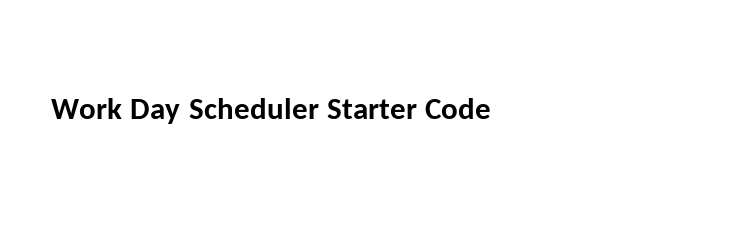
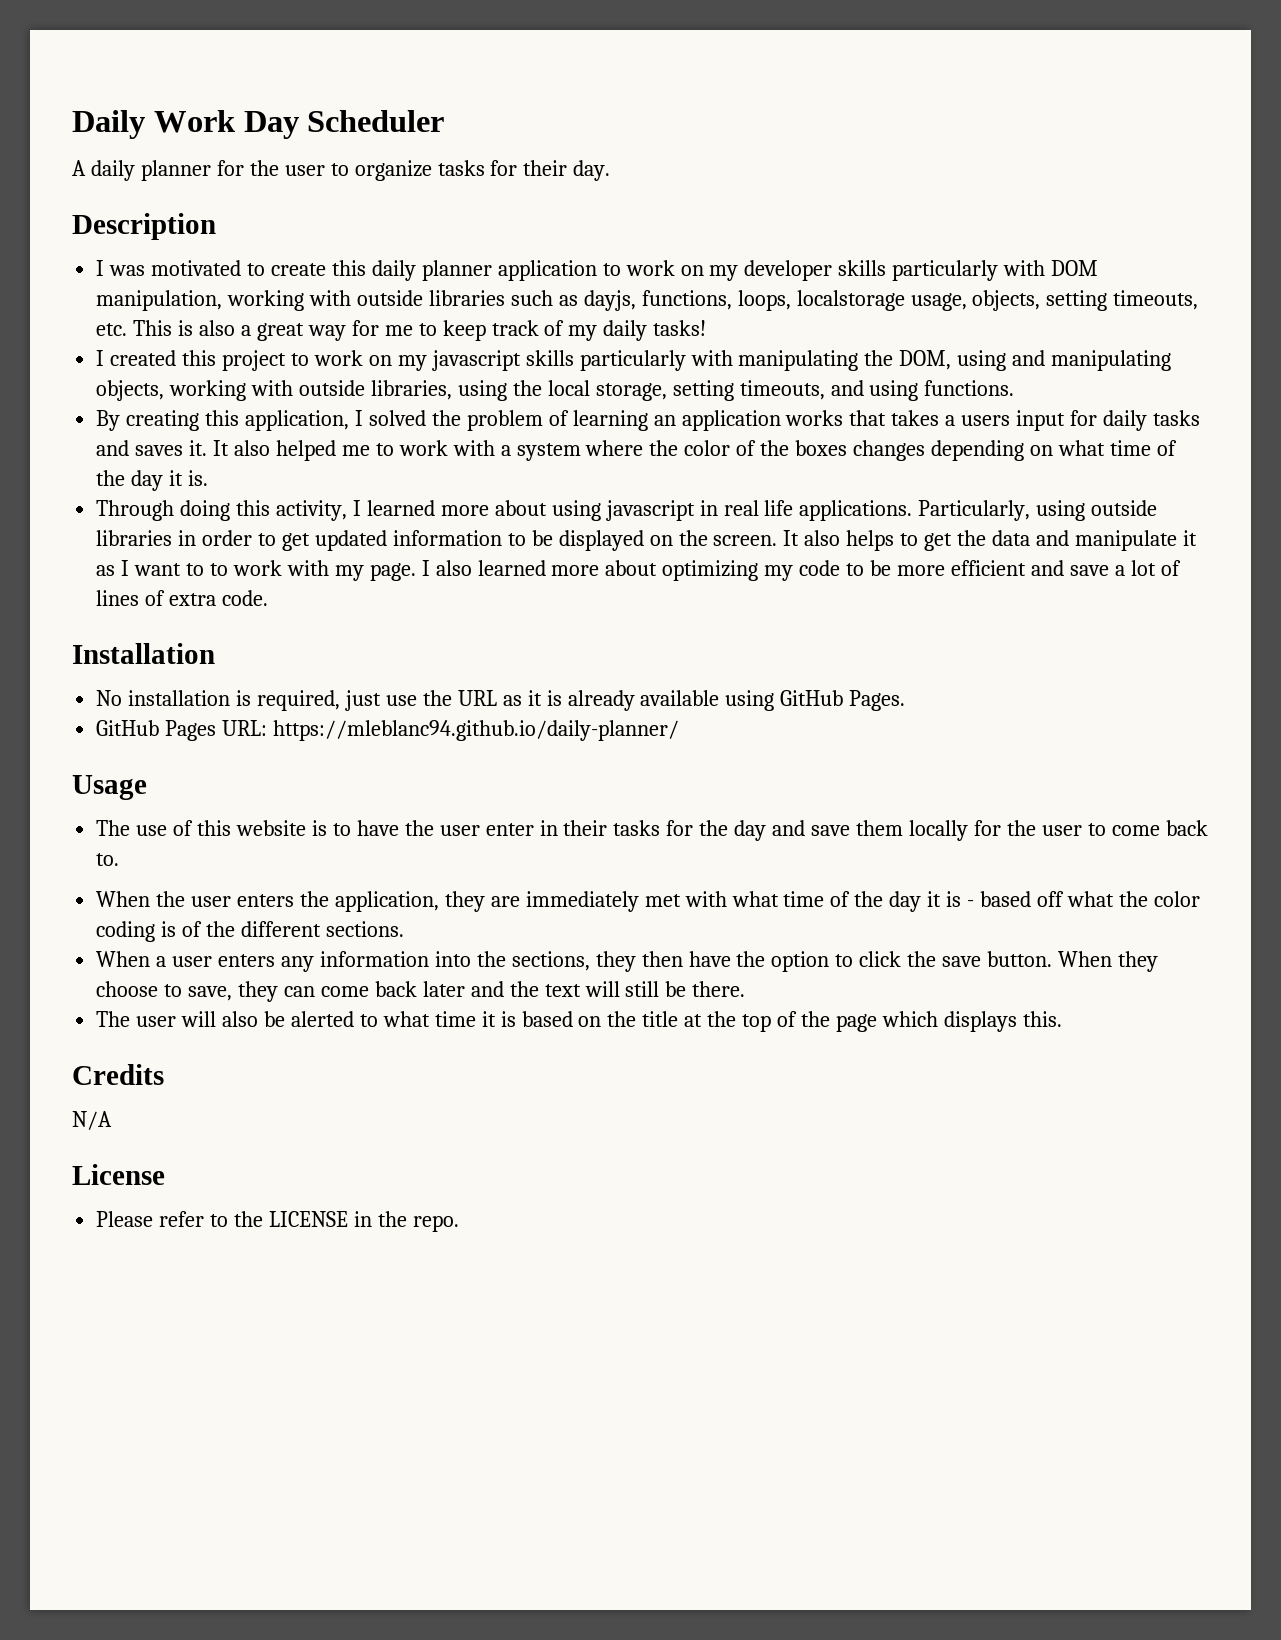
(51, 108) none -> [72,110,145,139] Daily
[327,98,492,119] Starter Code -> [72,160,611,181] [72,213,216,240] [96,260,1099,281] [96,290,1199,311] [96,320,707,341] [96,350,1172,371] [96,380,1015,401] [96,410,1201,431] [96,440,1177,461] [96,470,209,491] [96,500,1158,521] [96,530,1197,551] [96,560,1181,581] [96,590,269,606] [72,643,215,664] [96,690,906,711] [96,720,680,741] [72,775,147,800] [96,820,1208,841] [96,853,120,866] [96,891,1200,912] [96,921,404,942] [96,951,1159,972] [96,981,746,1002] [96,1011,1062,1032] [72,1064,164,1085] [72,1111,112,1130] [72,1164,165,1185] [96,1211,459,1232] // A daily planner for the user to organize tasks for their day. // Description // I was motivated to create this daily planner application to work on my developer skills particularly with DOM manipulation, working with outside libraries such as dayjs, functions, loops, localstorage usage, objects, setting timeouts, etc. This is also a great way for me to keep track of my daily tasks! // I created this project to work on my javascript skills particularly with manipulating the DOM, using and manipulating objects, working with outside libraries, using the local storage, setting timeouts, and using functions. // By creating this application, I solved the problem of learning an application works that takes a users input for daily tasks and saves it. It also helped me to work with a system where the color of the boxes changes depending on what time of the day it is. // Through doing this activity, I learned more about using javascript in real life applications. Particularly, using outside libraries in order to get updated information to be displayed on the screen. It also helps to get the data and manipulate it as I want to to work with my page. I also learned more about optimizing my code to be more efficient and save a lot of lines of extra code. // Installation // No installation is required, just use the URL as it is already available using GitHub Pages. // GitHub Pages URL: https://mleblanc94.github.io/daily-planner/ // Usage // The use of this website is to have the user enter in their tasks for the day and save them locally for the user to come back to. // When the user enters the application, they are immediately met with what time of the day it is - based off what the color coding is of the different sections. // When a user enters any information into the sections, they then have the option to click the save button. When they choose to save, they can come back later and the text will still be there. // The user will also be alerted to what time it is based on the title at the top of the page which displays this. // Credits // N/A // License // Please refer to the LICENSE in the repo.

